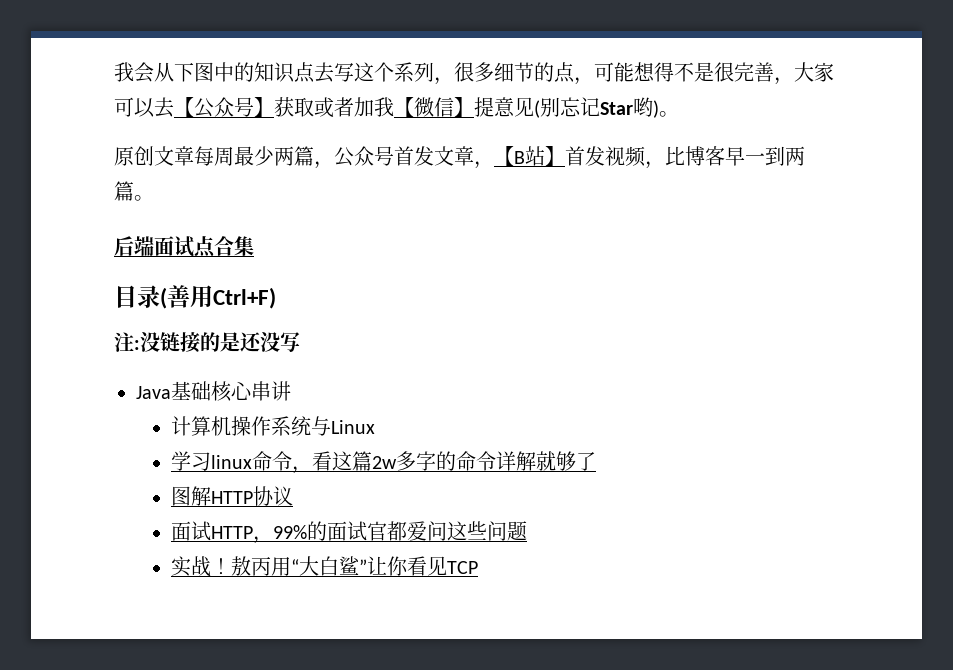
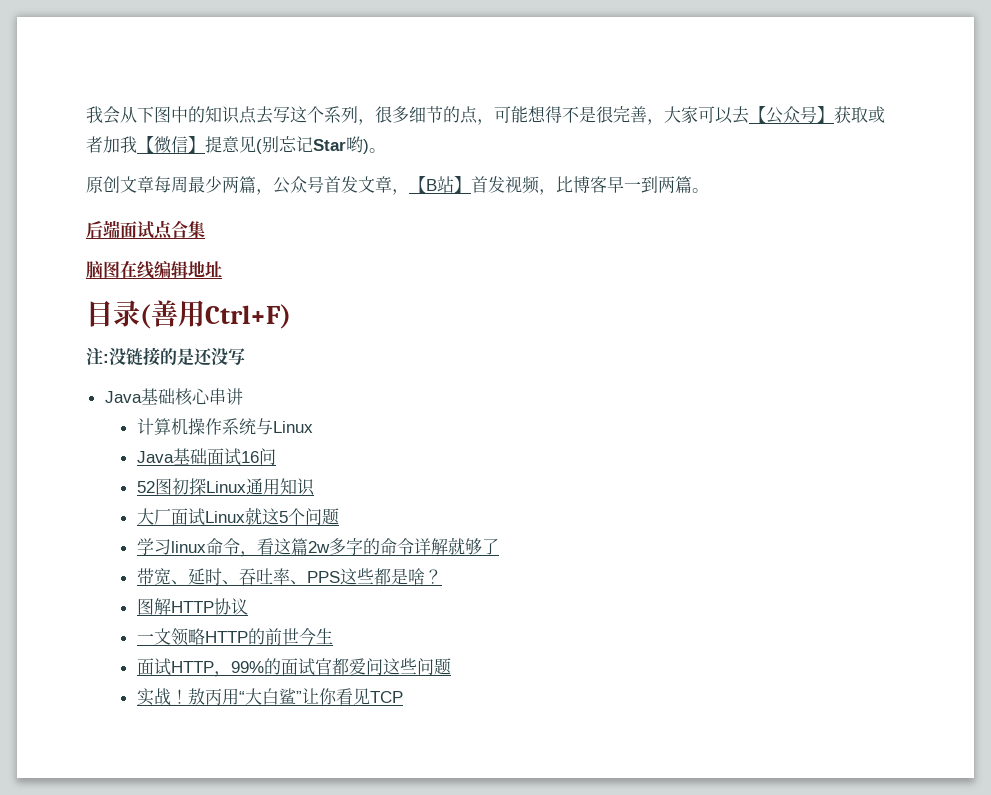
(254, 246) none -> [86,260,222,279] // 脑图在线编辑地址
(376, 427) none -> [136,448,276,466] [136,478,315,496] [136,507,339,526] // Java基础面试16问 // 52图初探Linux通用知识 // 大厂面试Linux就这5个问题
[171,486,294,506] 图解HTTP协议 -> [136,568,442,585] [136,598,248,615] [136,627,333,646] 带宽、延时、吞吐率、PPS这些都是啥？ // 图解HTTP协议 // 一文领略HTTP的前世今生

